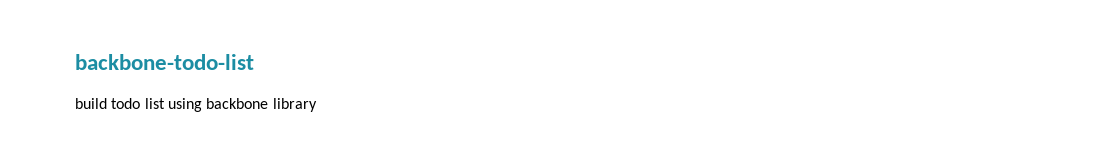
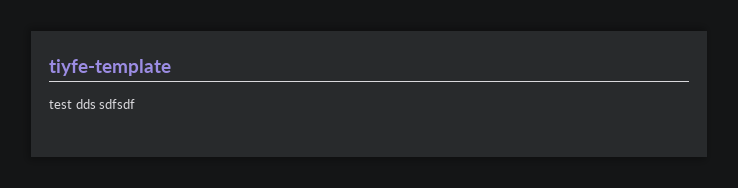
[75,54,254,70] [75,98,317,112] backbone-todo-list // build todo list using backbone library -> [49,59,171,76] [49,99,136,109] tiyfe-template // test dds sdfsdf

